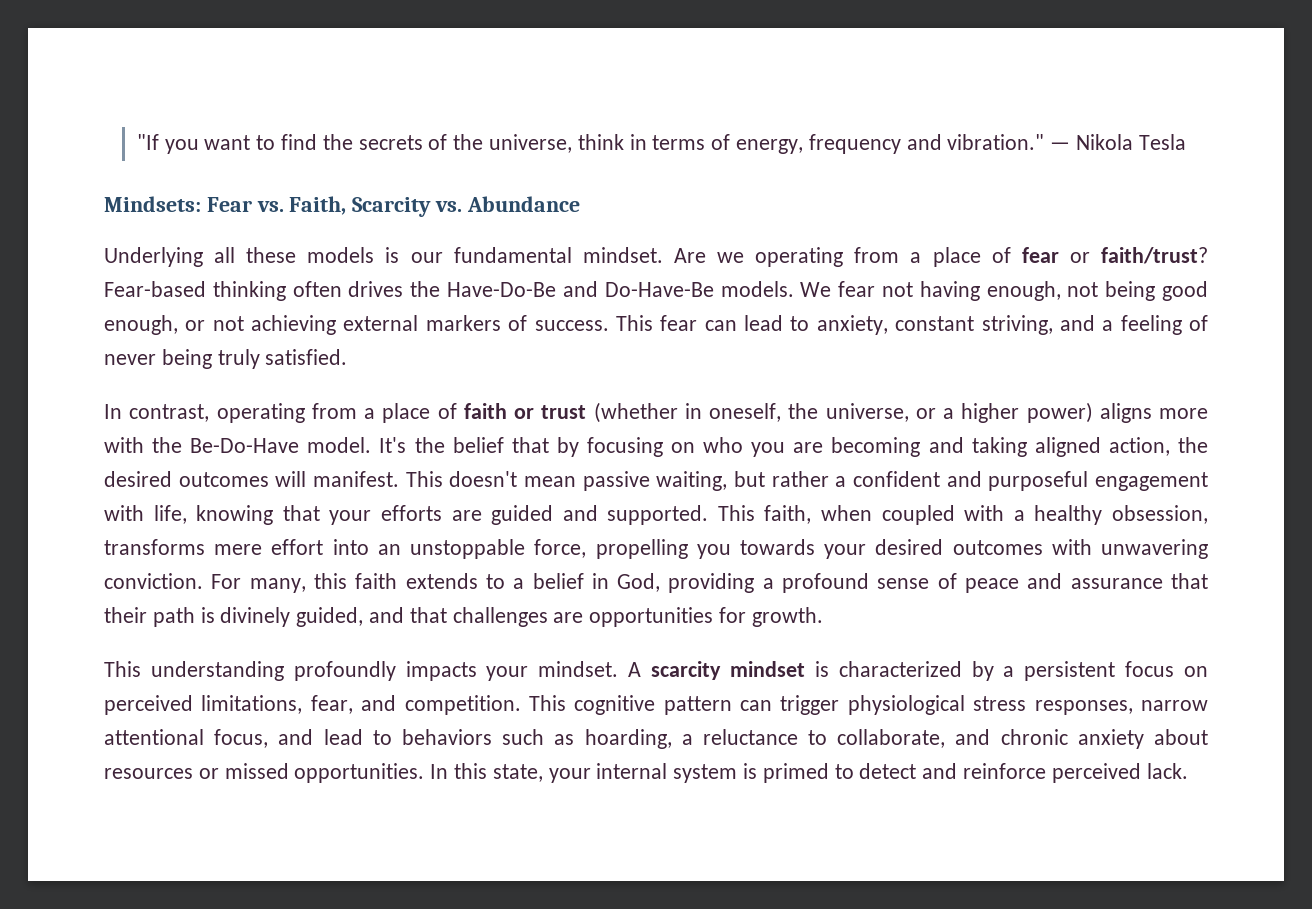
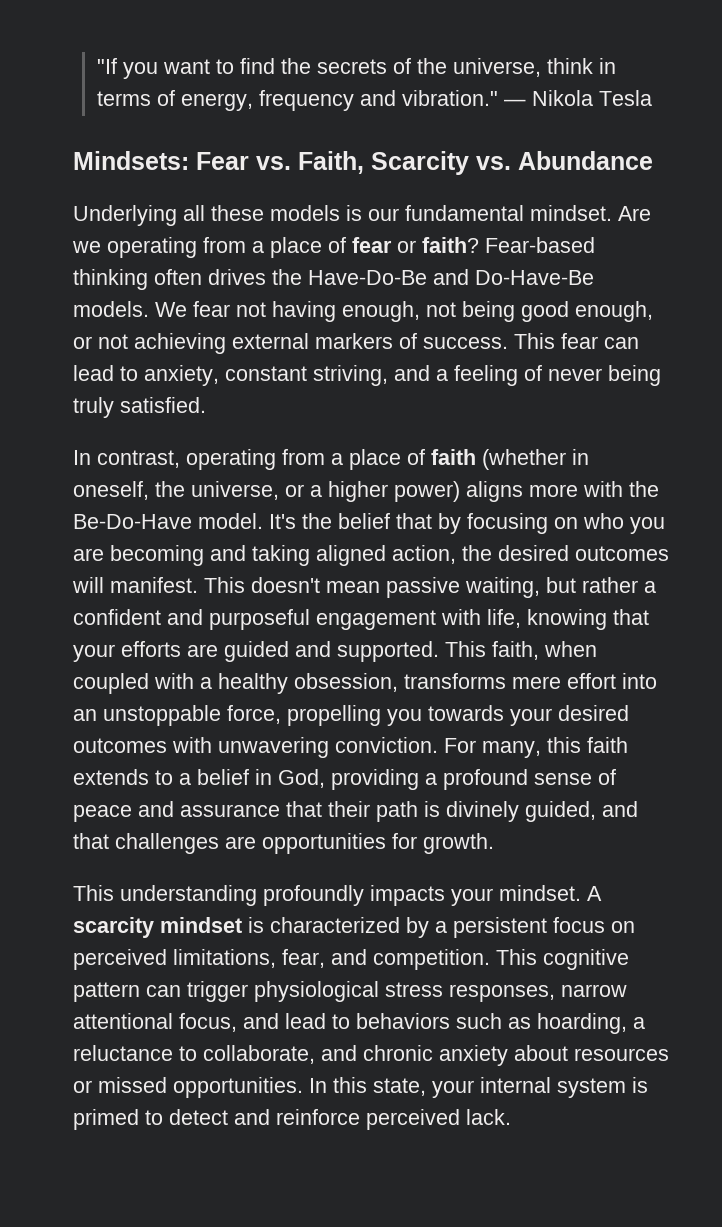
[1101,247,1208,264] faith/trust? -> [422,237,479,253] faith?
[514,405,587,419] or trust -> (476, 457) none

